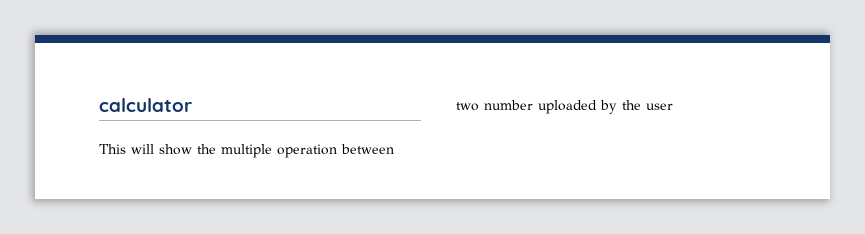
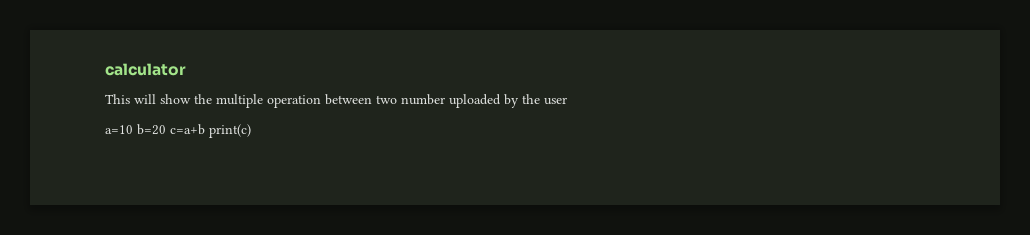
(673, 106) none -> [105,124,251,138] // a=10 b=20 c=a+b print(c)

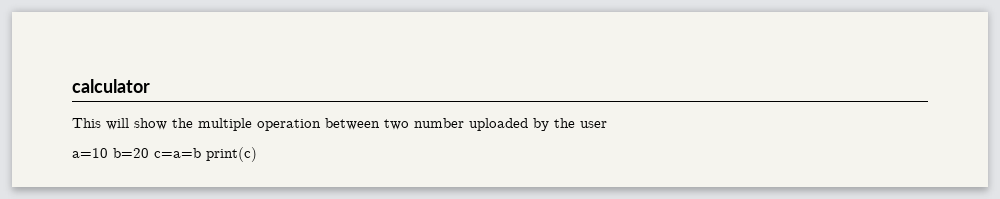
[170,124,205,135] c=a+b -> [154,148,201,158] c=a=b

